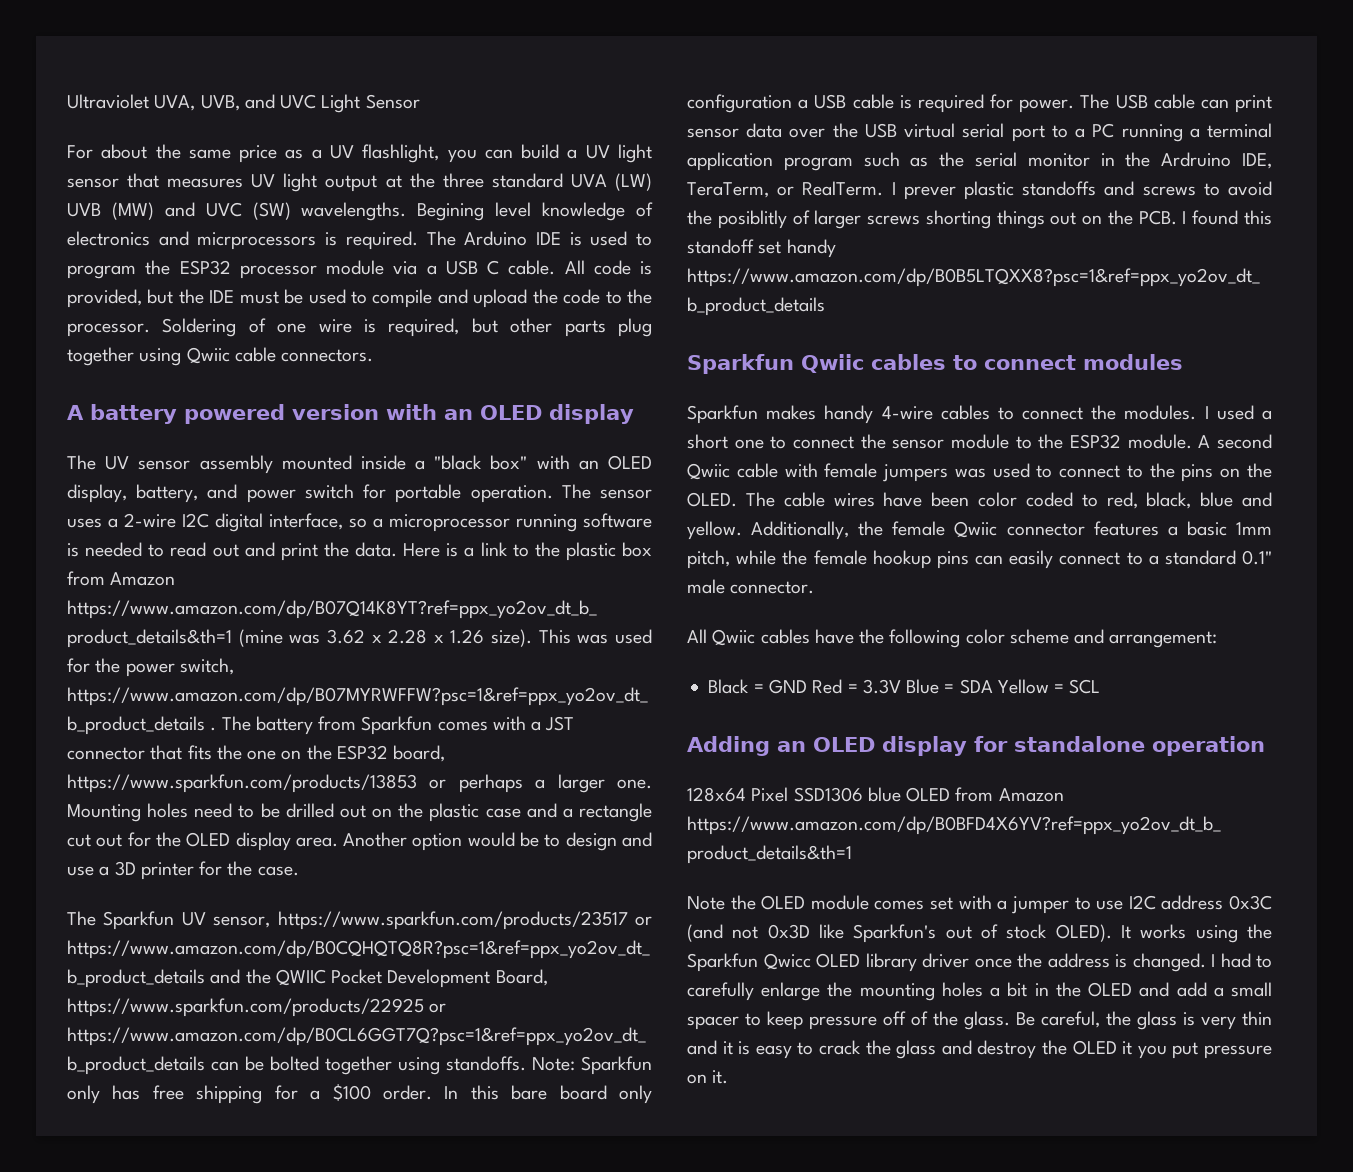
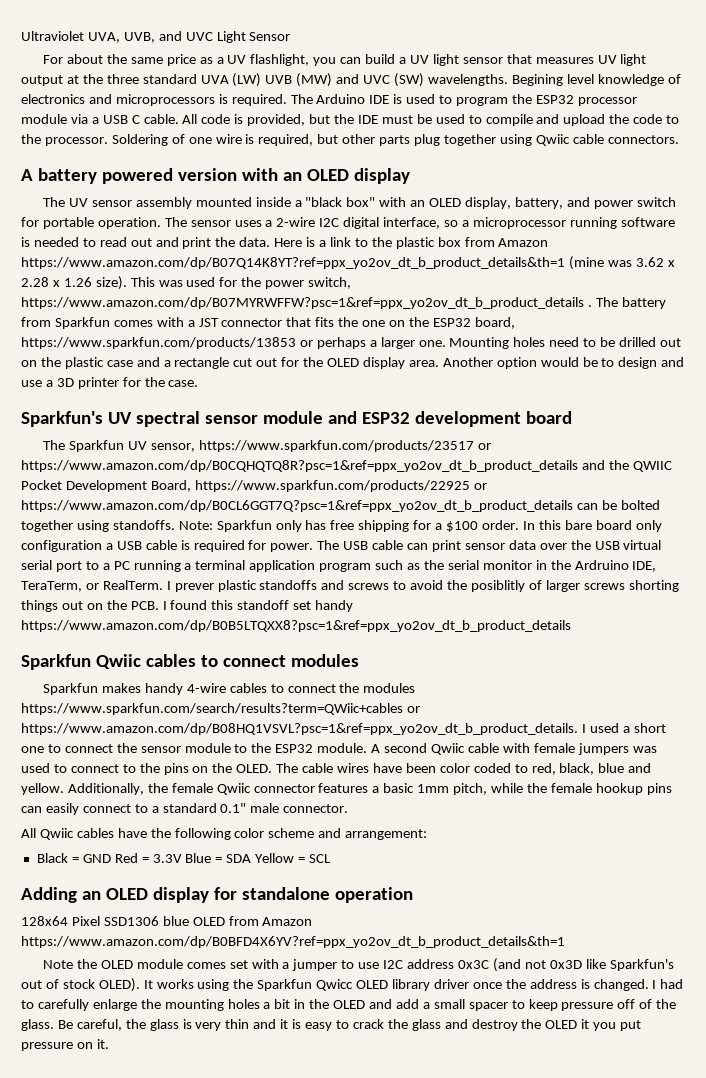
[197,232,317,250] micrprocessors -> [115,94,215,106] microprocessors
(299, 871) none -> [21,411,572,427] // Sparkfun's UV spectral sensor module and ESP32 development board
[1124,405,1197,420] modules. -> [363,683,416,693] [21,703,420,715] [21,723,578,735] modules https://www.sparkfun.com/search/results?term=QWiic+cables or https://www.amazon.com/dp/B08HQ1VSVL?psc=1&ref=ppx_yo2ov_dt_b_product_details.

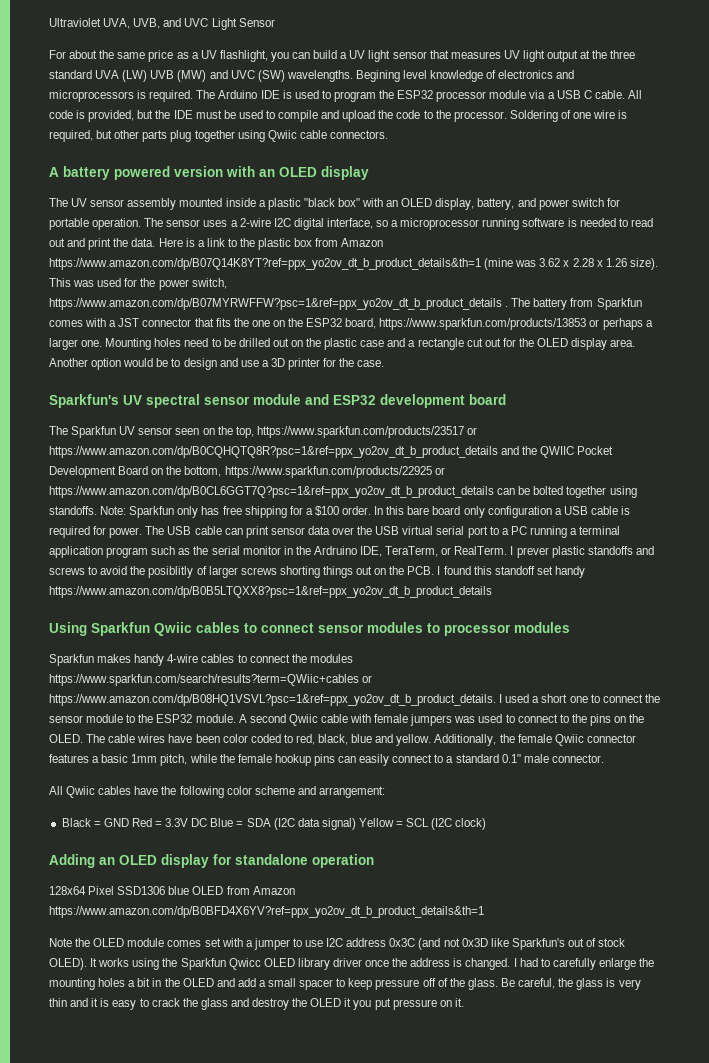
(302, 203) none -> [267,198,301,210] plastic
[150,443,195,452] sensor, -> [138,426,254,438] sensor seen on the top,
[150,480,191,492] Board, -> [118,466,222,477] Board on the bottom,
(571, 626) none -> [49,622,87,636] Using
(286, 661) none -> [318,622,511,636] sensor modules to processor
(182, 858) none -> [191,818,208,827] DC
(252, 858) none -> [273,818,356,830] (I2C data signal)
(332, 858) none -> [431,818,487,830] (I2C clock)

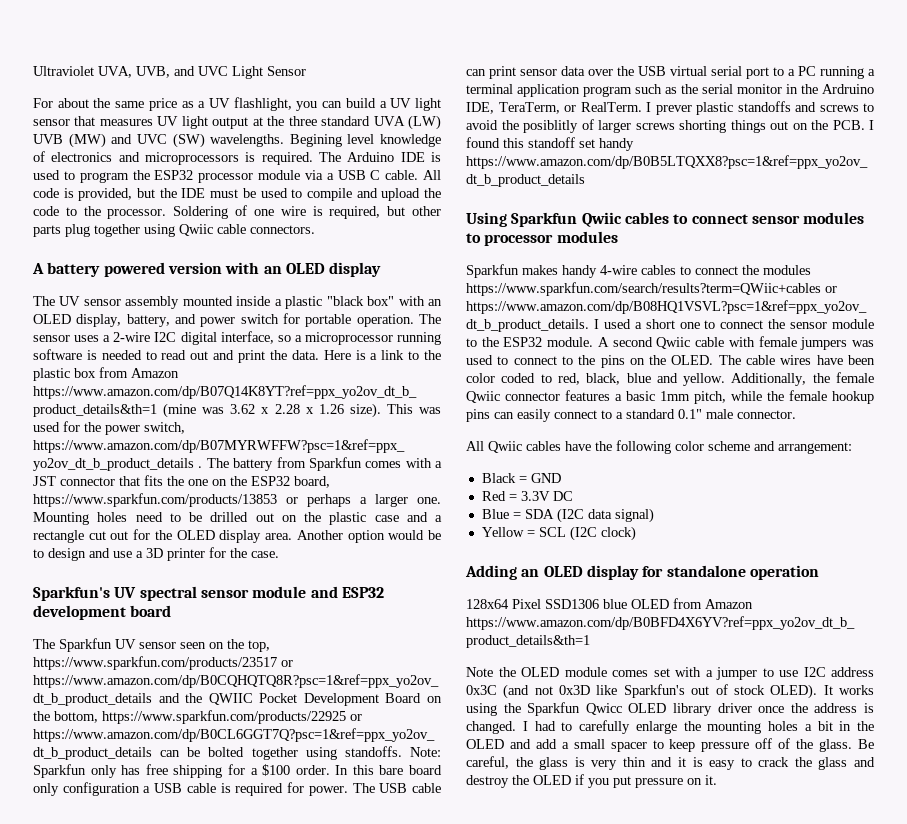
(129, 822) none -> (561, 478) //
(208, 822) none -> (573, 496) //
(356, 824) none -> (654, 515) //
[344,998,352,1007] it -> [575,774,584,785] if

